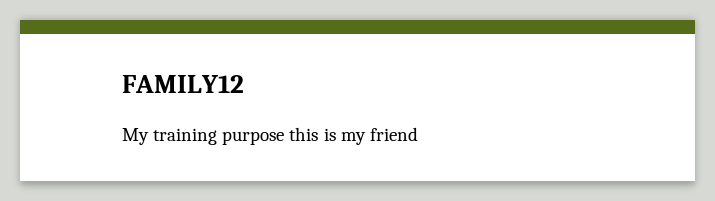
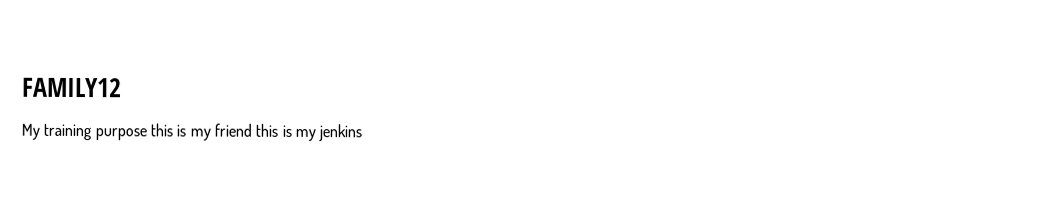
(418, 134) none -> [255,123,363,142] this is my jenkins

